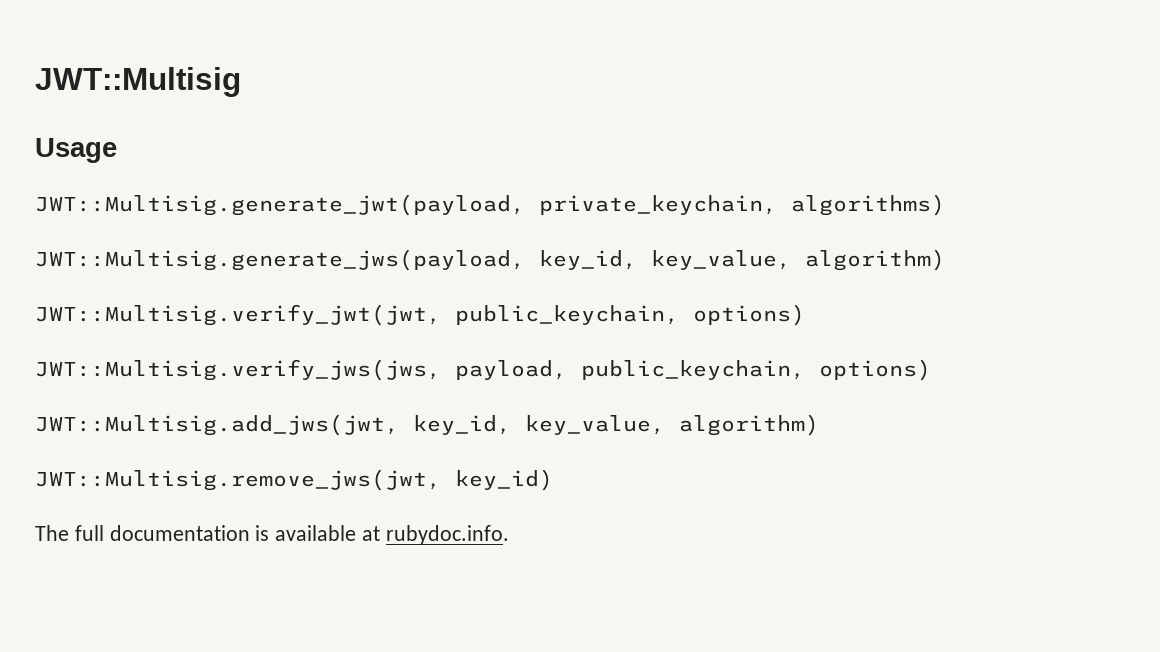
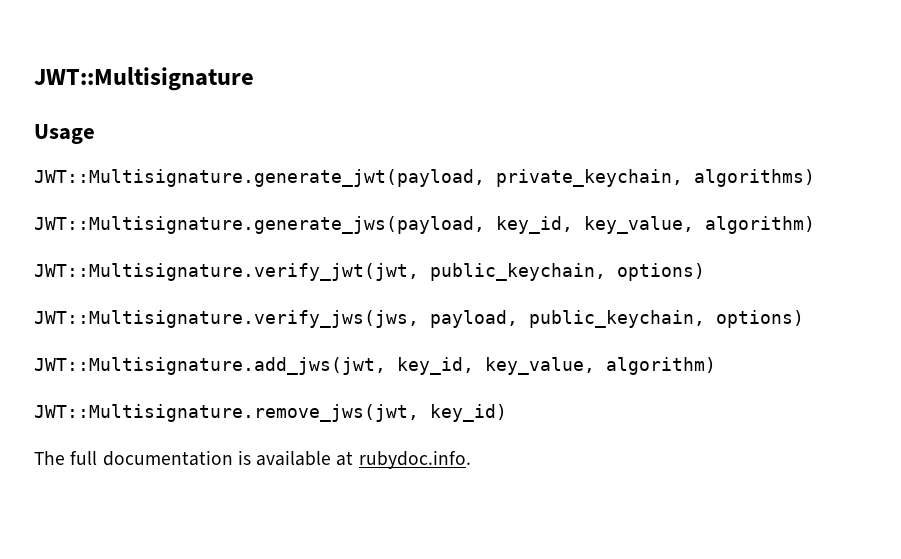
[35,67,241,97] JWT::Multisig -> [34,67,254,91] JWT::Multisignature
[35,194,525,216] JWT::Multisig.generate_jwt(payload, -> [34,169,485,187] JWT::Multisignature.generate_jwt(payload,
[35,249,945,271] [35,304,805,326] [35,359,441,381] JWT::Multisig.generate_jws(payload, key_id, key_value, algorithm) // JWT::Multisig.verify_jwt(jwt, public_keychain, options) // JWT::Multisig.verify_jws(jws, -> [34,216,815,234] [34,263,705,281] [34,310,419,328] JWT::Multisignature.generate_jws(payload, key_id, key_value, algorithm) // JWT::Multisignature.verify_jwt(jwt, public_keychain, options) // JWT::Multisignature.verify_jws(jws,
[35,414,819,436] [35,469,441,491] JWT::Multisig.add_jws(jwt, key_id, key_value, algorithm) // JWT::Multisig.remove_jws(jwt, -> [34,357,716,375] [34,404,419,422] JWT::Multisignature.add_jws(jwt, key_id, key_value, algorithm) // JWT::Multisignature.remove_jws(jwt,

